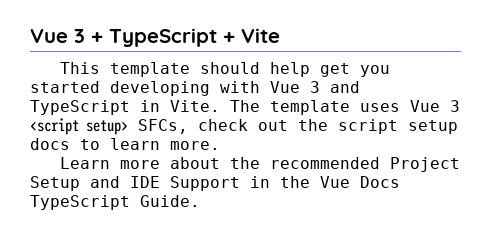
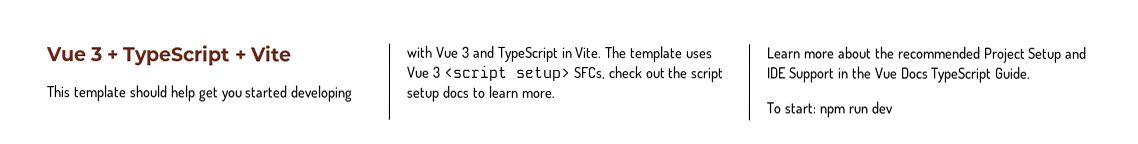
(200, 201) none -> [766,101,893,118] // To start: npm run dev

